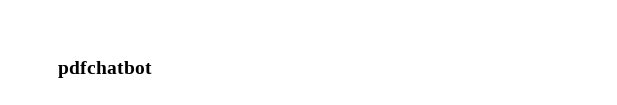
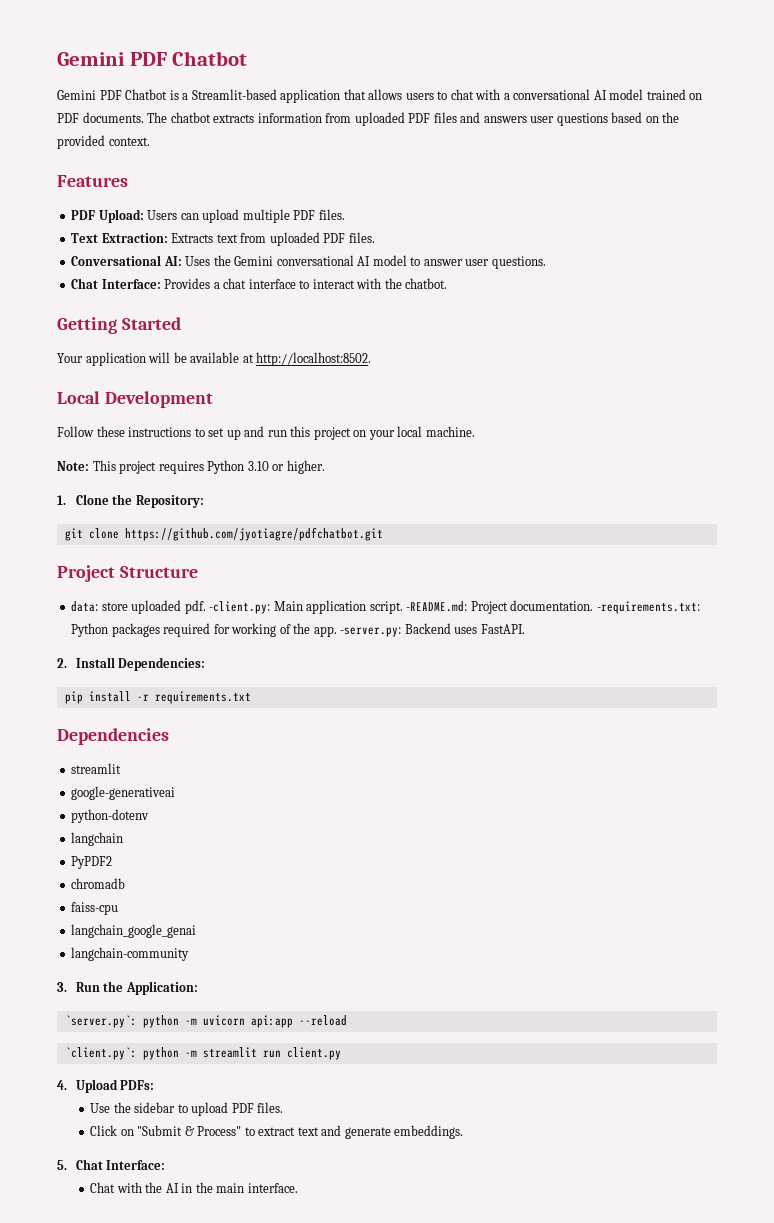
[58,61,152,78] pdfchatbot -> [57,51,248,66] [57,89,703,103] [57,112,680,126] [57,135,150,149] [57,175,128,187] [71,209,345,223] [71,232,375,246] [71,255,546,269] [71,278,448,289] [57,317,181,334] [57,352,372,366] [57,391,213,408] [57,426,475,440] [57,460,325,474] [57,494,204,508] [64,527,383,541] [57,565,198,582] [71,600,700,614] [71,623,525,637] [57,657,206,671] [64,691,251,704] [57,728,169,745] [71,763,122,774] [71,786,176,800] [71,809,150,823] [71,832,124,846] [71,856,113,869] [71,878,126,889] [71,902,119,915] [71,924,197,938] [71,947,190,961] [57,981,198,995] [64,1015,347,1028] [64,1047,341,1060] [57,1079,155,1093] [90,1102,284,1116] [90,1125,464,1139] [57,1159,166,1170] [90,1182,298,1193] Gemini PDF Chatbot // Gemini PDF Chatbot is a Streamlit-based application that allows users to chat with a conversational AI model trained on PDF documents. The chatbot extracts information from uploaded PDF files and answers user questions based on the provided context. // Features // PDF Upload: Users can upload multiple PDF files. // Text Extraction: Extracts text from uploaded PDF files. // Conversational AI: Uses the Gemini conversational AI model to answer user questions. // Chat Interface: Provides a chat interface to interact with the chatbot. // Getting Started // Your application will be available at http://localhost:8502. // Local Development // Follow these instructions to set up and run this project on your local machine. // Note: This project requires Python 3.10 or higher. // 1. Clone the Repository: // git clone https://github.com/jyotiagre/pdfchatbot.git // Project Structure // data: store uploaded pdf. -client.py: Main application script. -README.md: Project documentation. -requirements.txt: Python packages required for working of the app. -server.py: Backend uses FastAPI. // 2. Install Dependencies: // pip install -r requirements.txt // Dependencies // streamlit // google-generativeai // python-dotenv // langchain // PyPDF2 // chromadb // faiss-cpu // langchain_google_genai // langchain-community // 3. Run the Application: // `server.py`: python -m uvicorn api:app --reload // `client.py`: python -m streamlit run client.py // 4. Upload PDFs: // Use the sidebar to upload PDF files. // Click on "Submit & Process" to extract text and generate embeddings. // 5. Chat Interface: // Chat with the AI in the main interface.

